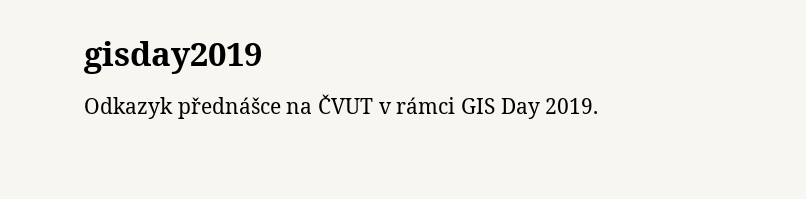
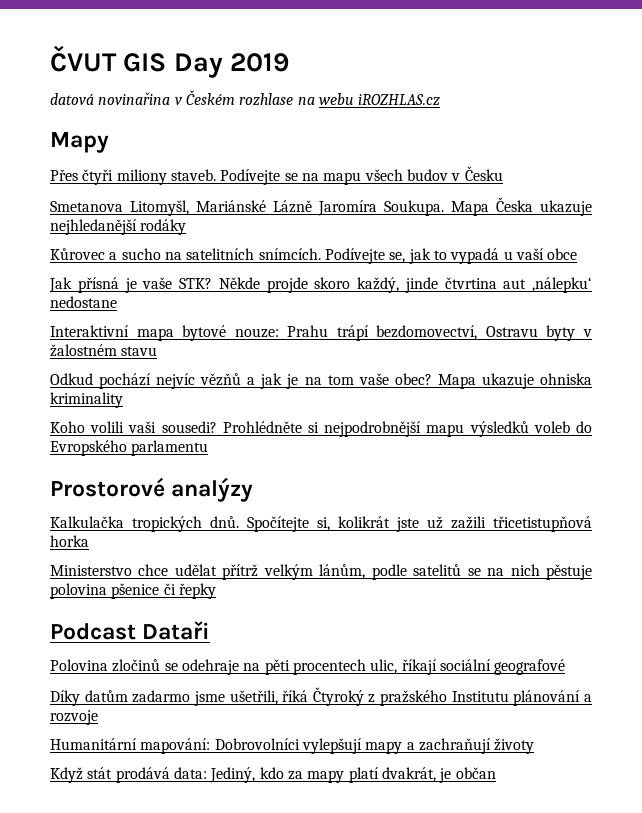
[84,41,262,74] [84,94,599,119] gisday2019 // Odkazyk přednášce na ČVUT v rámci GIS Day 2019. -> [50,45,289,78] [50,90,441,106] [50,132,109,153] [50,166,503,185] [50,197,592,216] [50,219,187,235] [50,248,578,264] [49,277,592,293] [50,296,117,308] [50,325,592,341] [50,344,158,357] [50,373,593,389] [50,392,123,408] [50,421,592,437] [50,440,209,456] [50,477,254,502] [50,516,592,532] [50,535,89,547] [50,564,592,580] [50,583,216,599] [50,621,211,640] [50,659,566,675] [50,687,592,706] [50,710,98,725] [50,738,535,754] [50,767,496,783] ČVUT GIS Day 2019 // datová novinařina v Českém rozhlase na webu iROZHLAS.cz // Mapy // Přes čtyři miliony staveb. Podívejte se na mapu všech budov v Česku // Smetanova Litomyšl, Mariánské Lázně Jaromíra Soukupa. Mapa Česka ukazuje nejhledanější rodáky // Kůrovec a sucho na satelitních snímcích. Podívejte se, jak to vypadá u vaší obce // Jak přísná je vaše STK? Někde projde skoro každý, jinde čtvrtina aut ‚nálepku‘ nedostane // Interaktivní mapa bytové nouze: Prahu trápí bezdomovectví, Ostravu byty v žalostném stavu // Odkud pochází nejvíc vězňů a jak je na tom vaše obec? Mapa ukazuje ohniska kriminality // Koho volili vaši sousedi? Prohlédněte si nejpodrobnější mapu výsledků voleb do Evropského parlamentu // Prostorové analýzy // Kalkulačka tropických dnů. Spočítejte si, kolikrát jste už zažili třicetistupňová horka // Ministerstvo chce udělat přítrž velkým lánům, podle satelitů se na nich pěstuje polovina pšenice či řepky // Podcast Dataři // Polovina zločinů se odehraje na pěti procentech ulic, říkají sociální geografové // Díky datům zadarmo jsme ušetřili, říká Čtyroký z pražského Institutu plánování a rozvoje // Humanitární mapování: Dobrovolníci vylepšují mapy a zachraňují životy // Když stát prodává data: Jediný, kdo za mapy platí dvakrát, je občan

